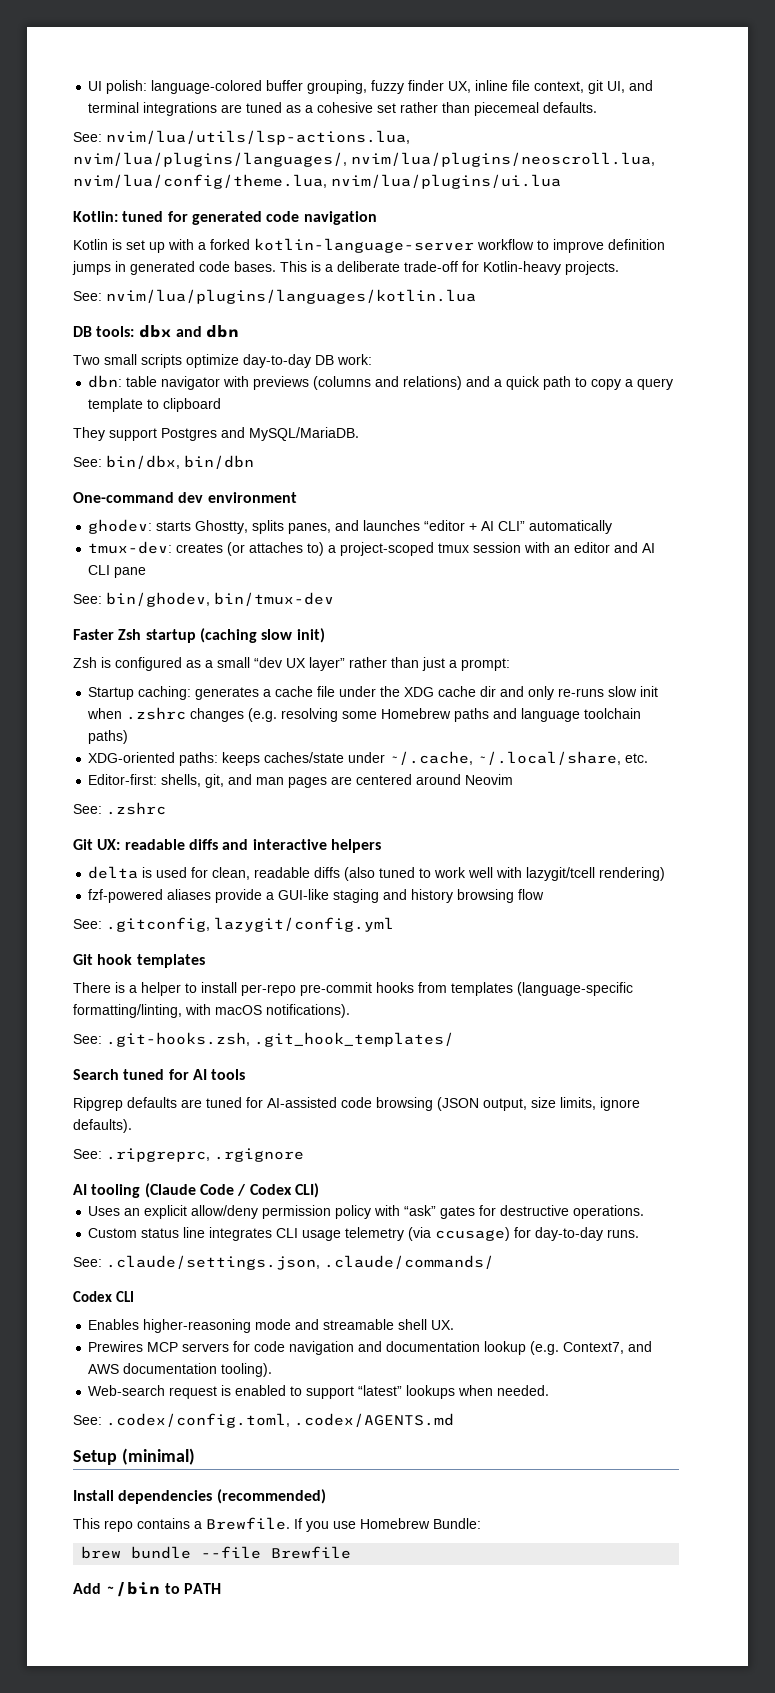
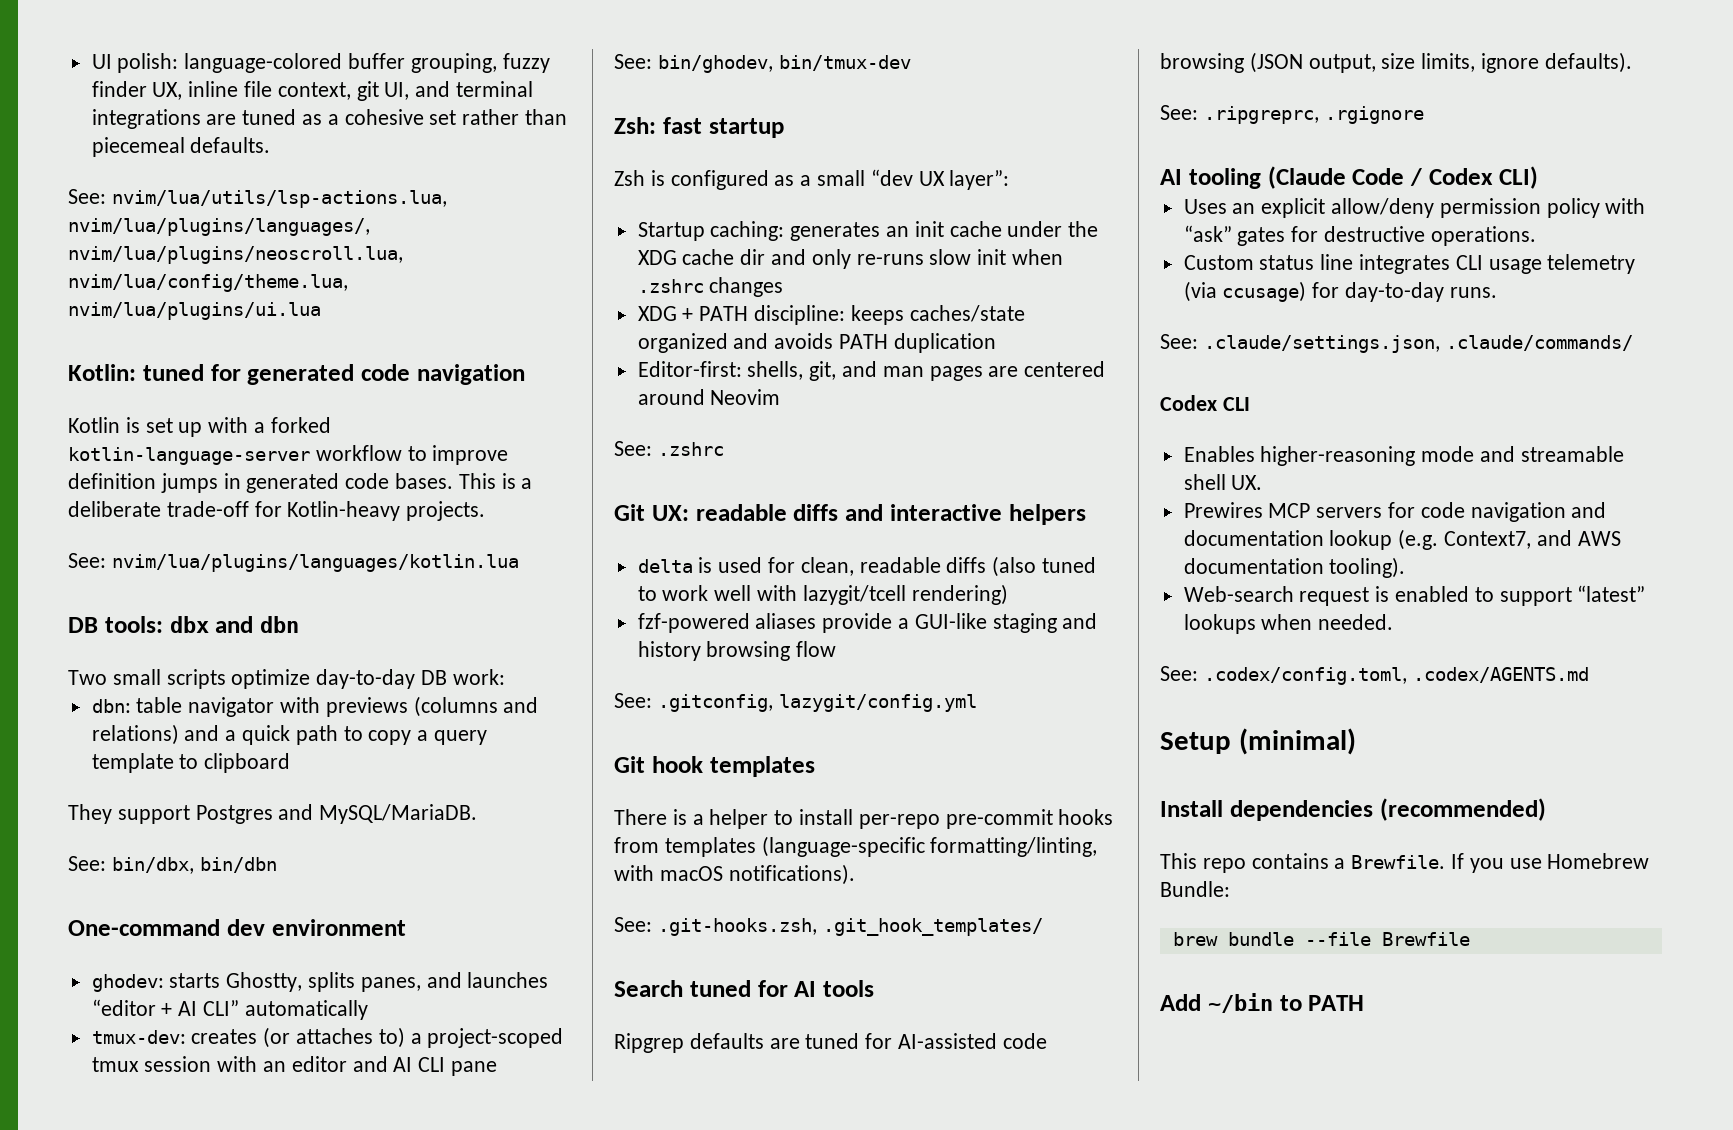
[73,629,142,640] Faster Zsh -> [614,117,702,134] Zsh: fast
[199,628,325,643] (caching slow init) -> (784, 128) none
[309,657,510,671] layer” rather than just a prompt: -> [949,170,1010,190] layer”:
[263,686,336,697] a cache file -> [886,221,1002,237] an init cache
[248,708,642,722] [88,730,129,744] [88,751,649,766] (e.g. resolving some Homebrew paths and language toolchain paths) // XDG-oriented paths: keeps caches/state under ~/.cache, ~/.local/share, etc. -> [637,305,1025,325] [637,333,996,353] // XDG + PATH discipline: keeps caches/state organized and avoids PATH duplication

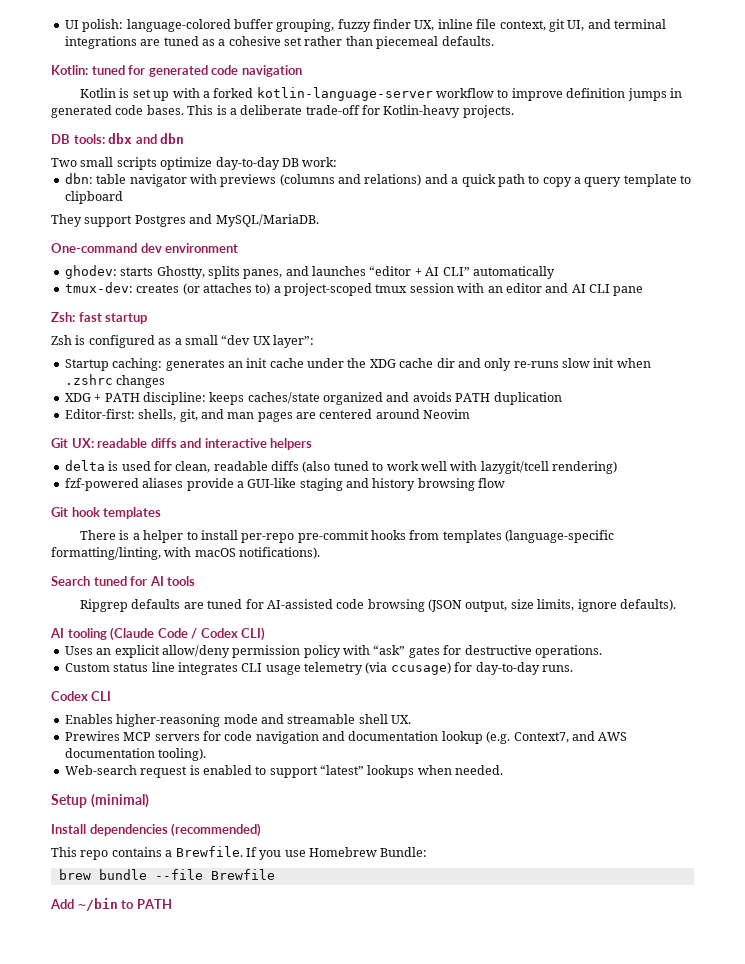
[68,189,447,208] [68,218,370,236] [68,246,403,264] [68,274,348,292] [68,302,321,320] // See: nvim/lua/utils/lsp-actions.lua, nvim/lua/plugins/languages/, nvim/lua/plugins/neoscroll.lua, nvim/lua/config/theme.lua, nvim/lua/plugins/ui.lua -> (494, 41) none
[68,553,519,572] // See: nvim/lua/plugins/languages/kotlin.lua -> (514, 111) none
[68,856,277,874] // See: bin/dbx, bin/dbn -> (319, 220) none
[614,54,911,73] // See: bin/ghodev, bin/tmux-dev -> (644, 291) none
[614,441,724,456] // See: .zshrc -> (471, 414) none
[614,693,977,712] // See: .gitconfig, lazygit/config.yml -> (506, 483) none
[614,917,1043,936] // See: .git-hooks.zsh, .git_hook_templates/ -> (321, 553) none
[1160,105,1424,124] // See: .ripgreprc, .rgignore -> (676, 605) none
[1160,334,1633,353] // See: .claude/settings.json, .claude/commands/ -> (573, 668) none
[1160,666,1589,685] // See: .codex/config.toml, .codex/AGENTS.md -> (504, 770) none

